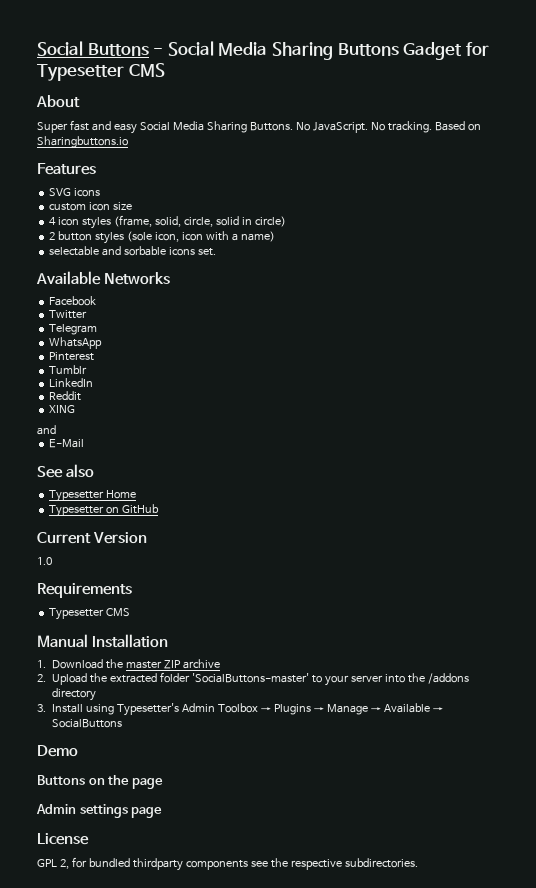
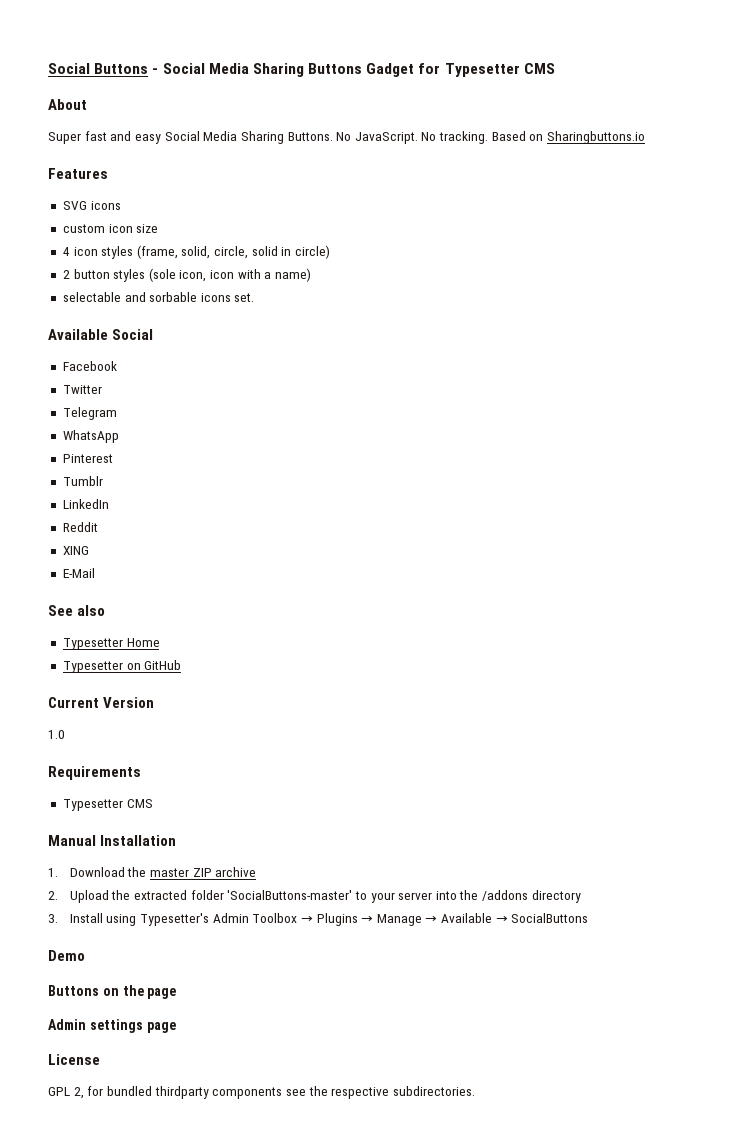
[104,272,171,285] Networks -> [112,329,154,340] Social
[37,425,56,435] // and -> (89, 550) none

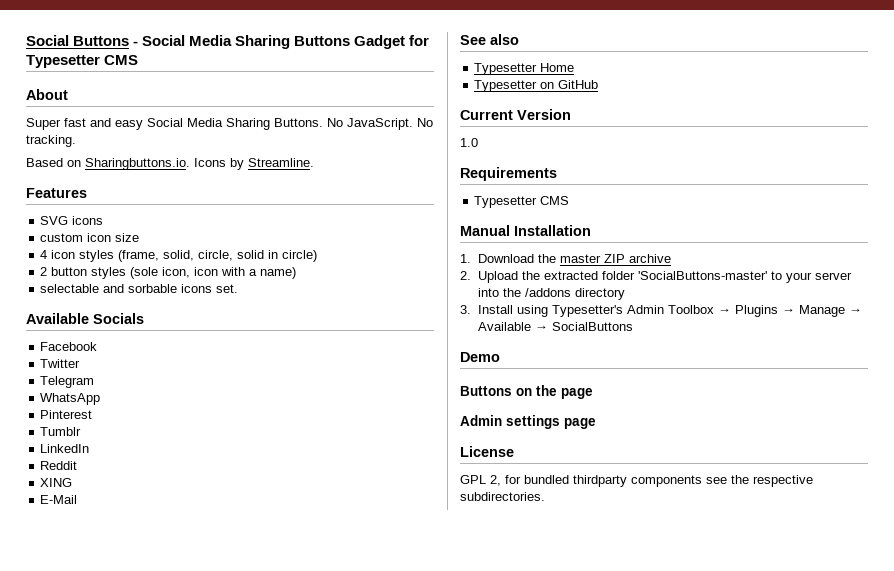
(489, 137) none -> (76, 141) //
[547,131,646,144] Sharingbuttons.io -> [85,158,314,170] Sharingbuttons.io. Icons by Streamline.
[112,329,154,340] Social -> [93,313,144,324] Socials

